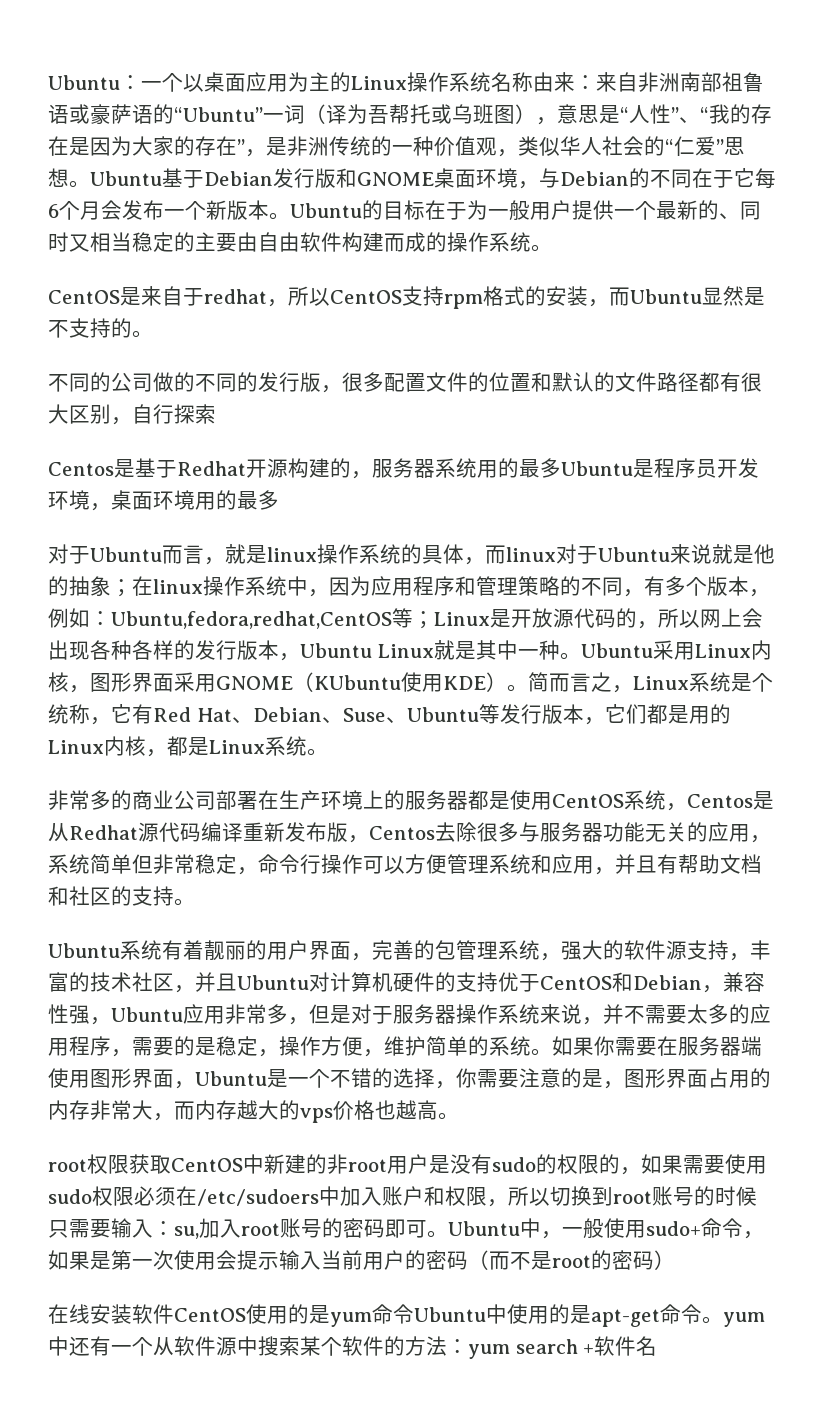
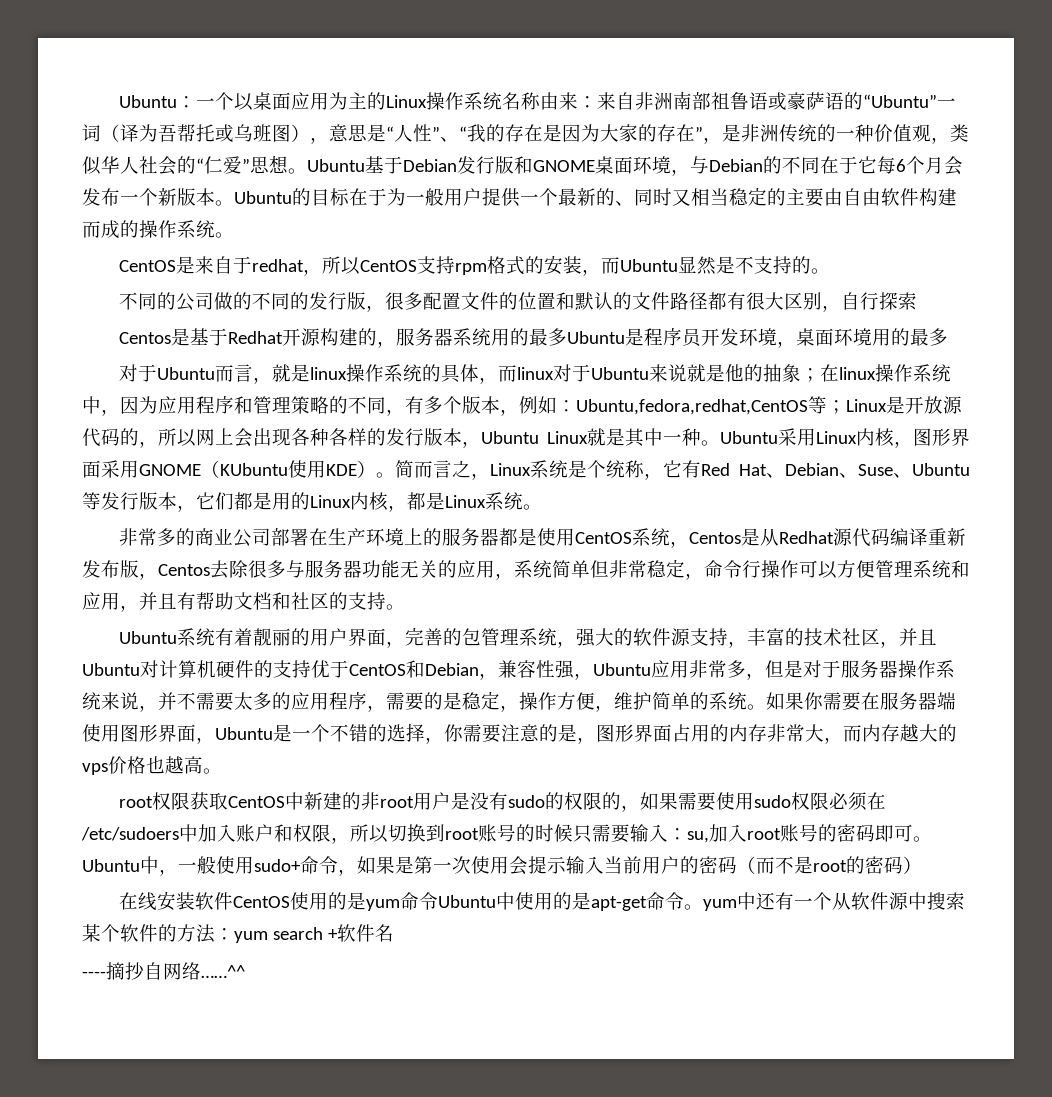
(658, 1346) none -> [82,962,245,980] // ----摘抄自网络……^^

